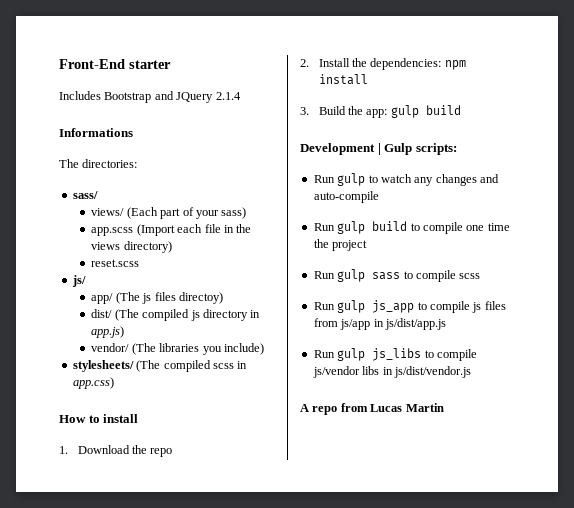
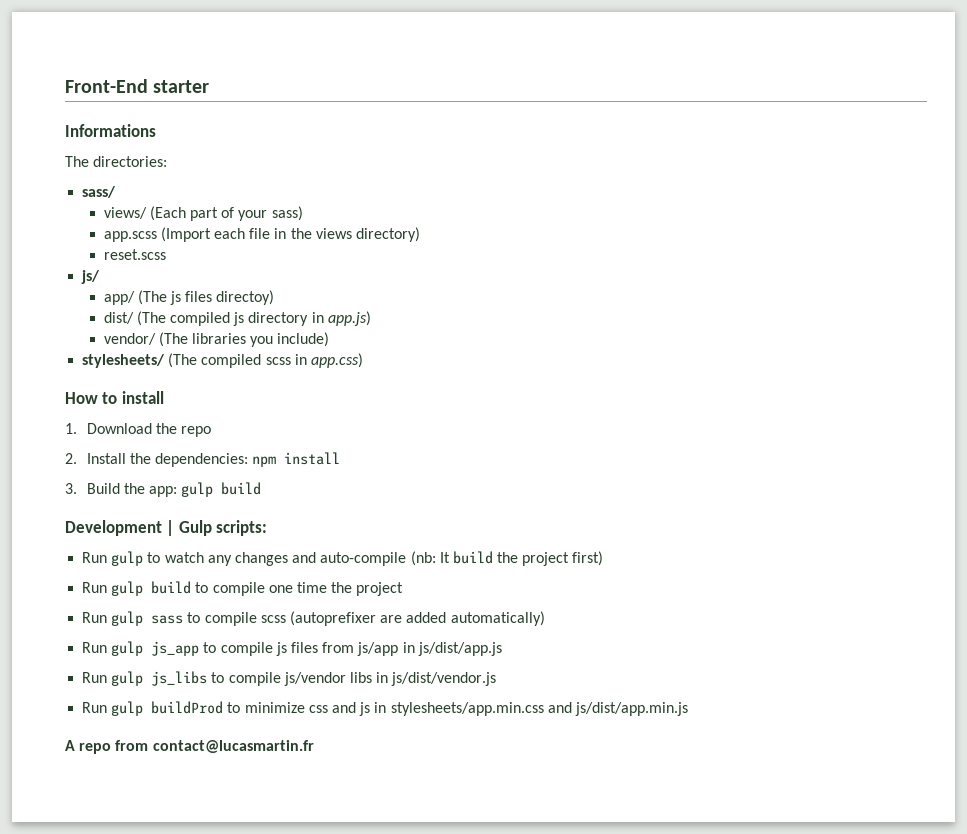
[59,91,241,103] // Includes Bootstrap and JQuery 2.1.4 -> (210, 86) none
(379, 197) none -> [410,551,604,566] (nb: It build the project first)
(481, 276) none -> [289,611,545,626] (autoprefixer are added automatically)
(471, 372) none -> [82,701,688,716] // Run gulp buildProd to minimize css and js in stylesheets/app.min.css and js/dist/app.min.js
[370,403,444,412] Lucas Martin -> [152,740,314,753] contact@lucasmartin.fr

